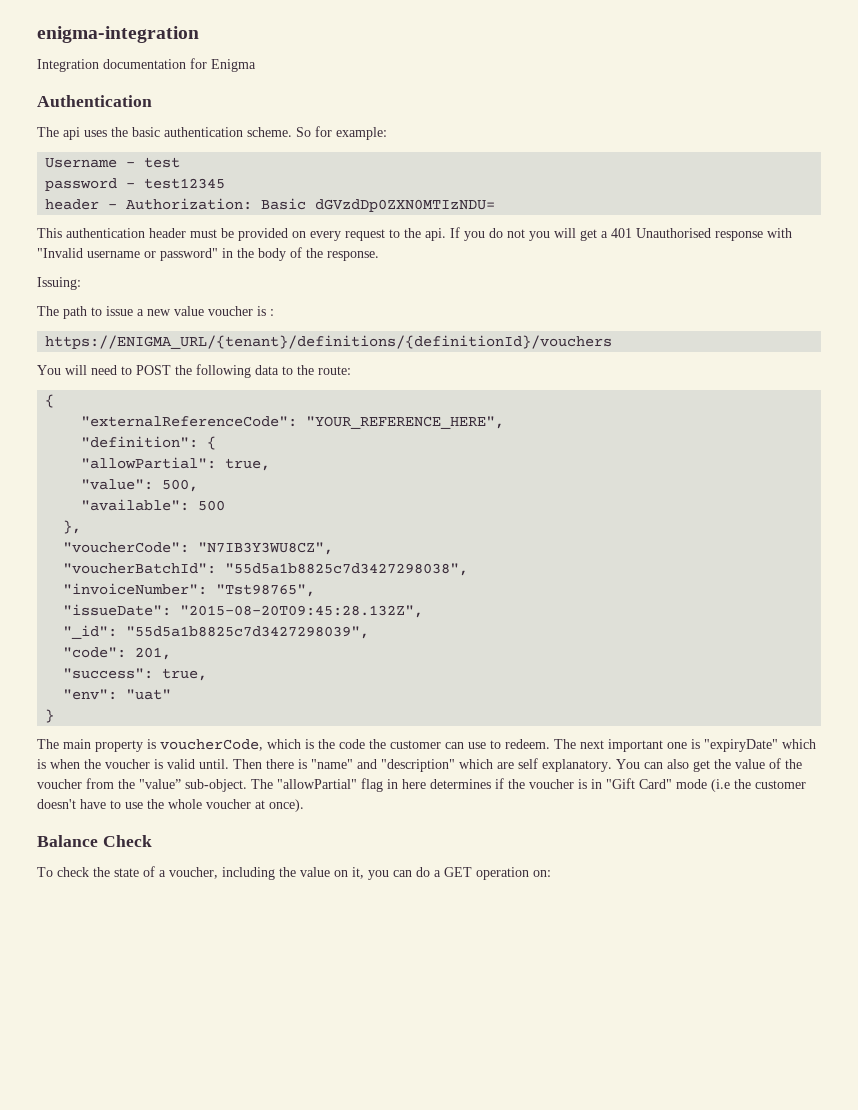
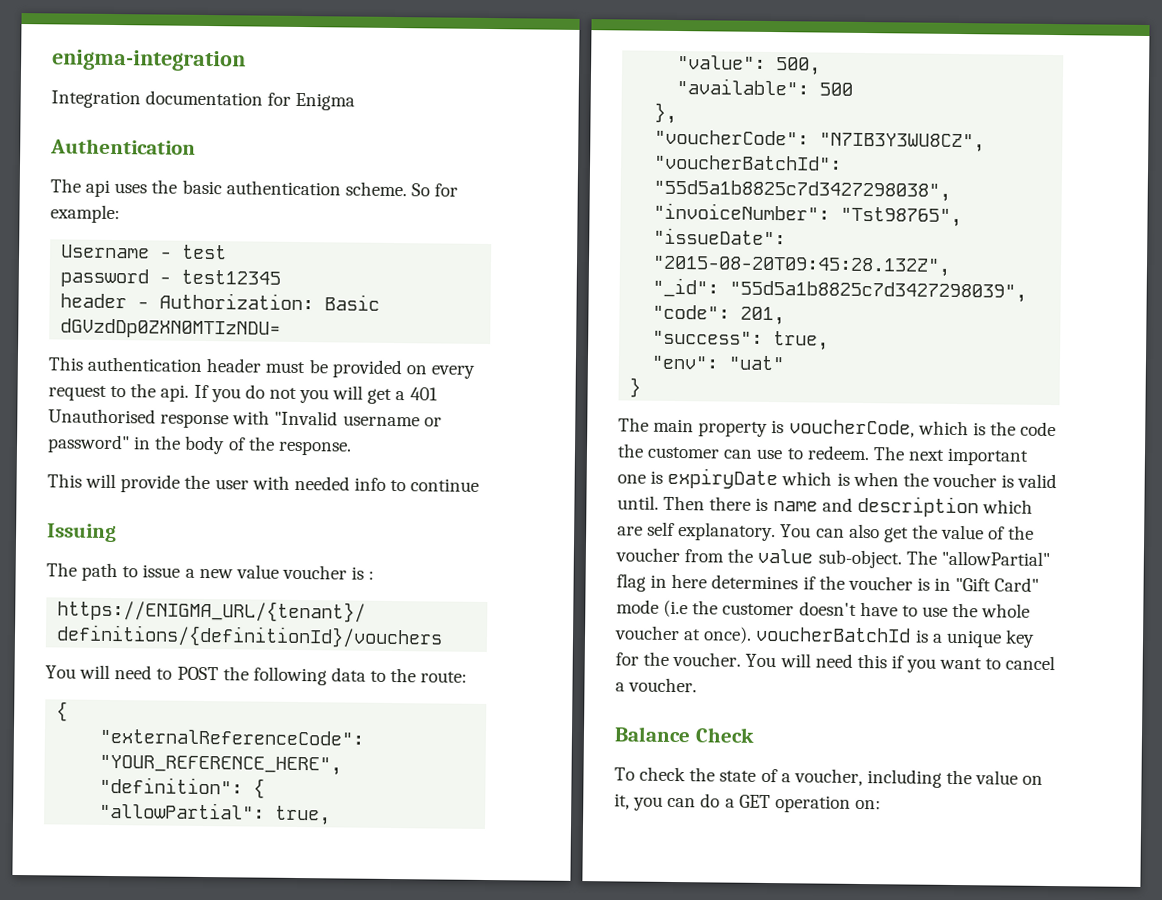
[37,277,81,290] Issuing: -> [47,473,480,493] [46,523,117,543] This will provide the user with needed info to continue // Issuing
[704,739,778,752] "expiryDate" -> [667,467,779,490] expiryDate
[311,759,455,772] "name" and "description" -> [772,495,979,518] name and description
[139,779,181,789] "value” -> [757,548,814,564] value
(304, 805) none -> [755,626,1035,648] [615,651,1056,673] [615,677,698,693] voucherBatchId is a unique key for the voucher. You will need this if you want to cancel a voucher.

